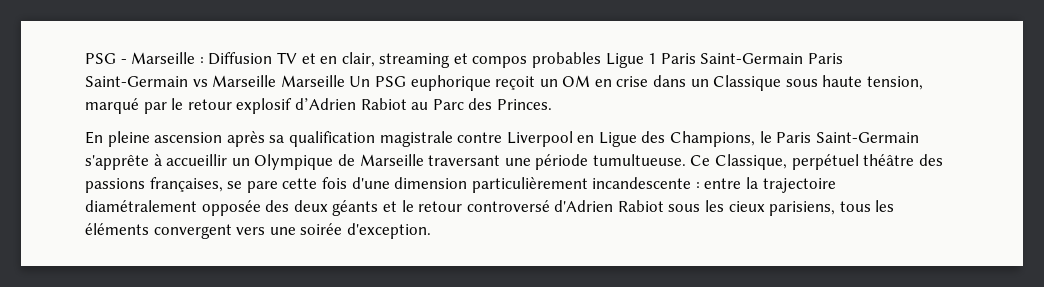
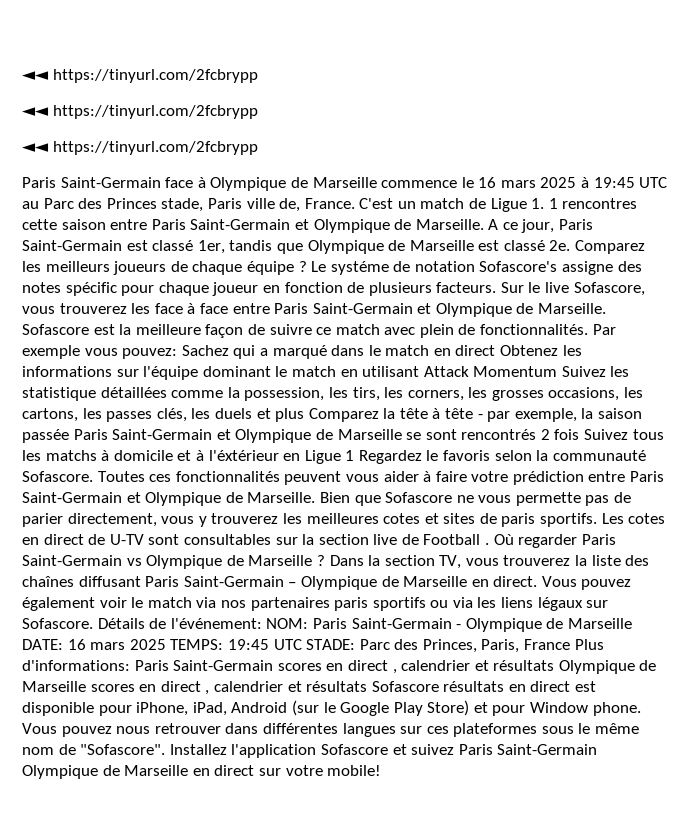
[85,52,844,68] [85,75,924,91] [85,98,552,114] [85,131,919,147] [85,154,943,170] [85,177,836,193] [85,200,895,216] [85,223,431,239] PSG - Marseille : Diffusion TV et en clair, streaming et compos probables Ligue 1 Paris Saint-Germain Paris Saint-Germain vs Marseille Marseille Un PSG euphorique reçoit un OM en crise dans un Classique sous haute tension, marqué par le retour explosif d’Adrien Rabiot au Parc des Princes. // En pleine ascension après sa qualification magistrale contre Liverpool en Ligue des Champions, le Paris Saint-Germain s'apprête à accueillir un Olympique de Marseille traversant une période tumultueuse. Ce Classique, perpétuel théâtre des passions françaises, se pare cette fois d'une dimension particulièrement incandescente : entre la trajectoire diamétralement opposée des deux géants et le retour controversé d'Adrien Rabiot sous les cieux parisiens, tous les éléments convergent vers une soirée d'exception. -> [22,69,258,83] [22,105,258,119] [22,141,258,155] [22,177,668,191] [22,198,638,212] [22,219,594,233] [22,240,646,254] [22,261,642,275] [22,282,645,296] [22,303,607,317] [22,324,616,338] [22,345,582,359] [22,366,630,380] [22,387,644,401] [22,408,643,422] [22,429,664,443] [22,450,646,464] [22,471,665,485] [22,492,632,506] [22,513,666,527] [22,534,616,548] [22,555,650,569] [22,576,632,590] [22,597,609,611] [22,618,632,632] [22,639,604,653] [22,660,657,674] [22,681,597,695] [22,700,641,716] [22,723,640,737] [22,744,598,758] [22,765,382,779] ◄◄ https://tinyurl.com/2fcbrypp // ◄◄ https://tinyurl.com/2fcbrypp // ◄◄ https://tinyurl.com/2fcbrypp // Paris Saint-Germain face à Olympique de Marseille commence le 16 mars 2025 à 19:45 UTC au Parc des Princes stade, Paris ville de, France. C'est un match de Ligue 1. 1 rencontres cette saison entre Paris Saint-Germain et Olympique de Marseille. A ce jour, Paris Saint-Germain est classé 1er, tandis que Olympique de Marseille est classé 2e. Comparez les meilleurs joueurs de chaque équipe ? Le systéme de notation Sofascore's assigne des notes spécific pour chaque joueur en fonction de plusieurs facteurs. Sur le live Sofascore, vous trouverez les face à face entre Paris Saint-Germain et Olympique de Marseille. Sofascore est la meilleure façon de suivre ce match avec plein de fonctionnalités. Par exemple vous pouvez: Sachez qui a marqué dans le match en direct Obtenez les informations sur l'équipe dominant le match en utilisant Attack Momentum Suivez les statistique détaillées comme la possession, les tirs, les corners, les grosses occasions, les cartons, les passes clés, les duels et plus Comparez la tête à tête - par exemple, la saison passée Paris Saint-Germain et Olympique de Marseille se sont rencontrés 2 fois Suivez tous les matchs à domicile et à l'éxtérieur en Ligue 1 Regardez le favoris selon la communauté Sofascore. Toutes ces fonctionnalités peuvent vous aider à faire votre prédiction entre Paris Saint-Germain et Olympique de Marseille. Bien que Sofascore ne vous permette pas de parier directement, vous y trouverez les meilleures cotes et sites de paris sportifs. Les cotes en direct de U-TV sont consultables sur la section live de Football . Où regarder Paris Saint-Germain vs Olympique de Marseille ? Dans la section TV, vous trouverez la liste des chaînes diffusant Paris Saint-Germain – Olympique de Marseille en direct. Vous pouvez également voir le match via nos partenaires paris sportifs ou via les liens légaux sur Sofascore. Détails de l'événement: NOM: Paris Saint-Germain - Olympique de Marseille DATE: 16 mars 2025 TEMPS: 19:45 UTC STADE: Parc des Princes, Paris, France Plus d'informations: Paris Saint-Germain scores en direct , calendrier et résultats Olympique de Marseille scores en direct , calendrier et résultats Sofascore résultats en direct est disponible pour iPhone, iPad, Android (sur le Google Play Store) et pour Window phone. Vous pouvez nous retrouver dans différentes langues sur ces plateformes sous le même nom de "Sofascore". Installez l'application Sofascore et suivez Paris Saint-Germain Olympique de Marseille en direct sur votre mobile!

